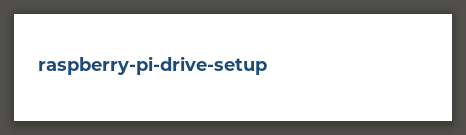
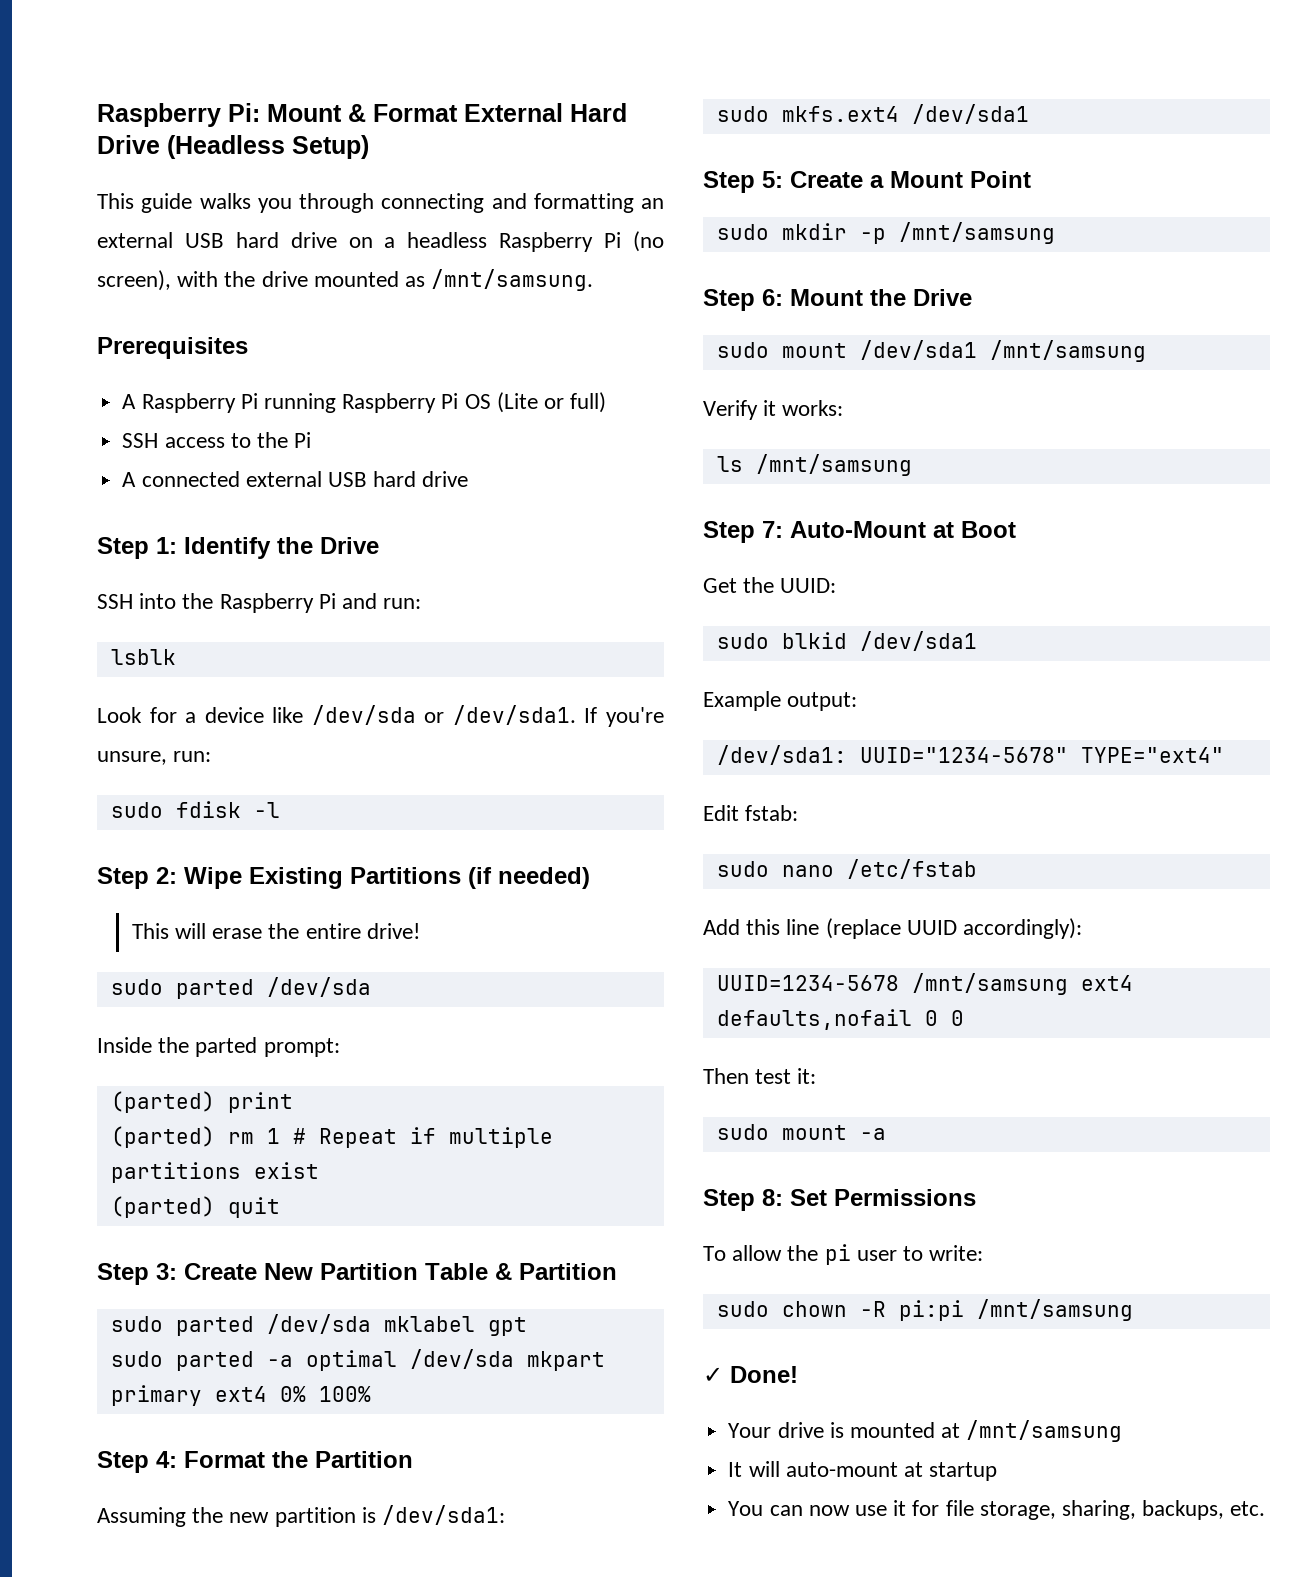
[38,56,267,75] raspberry-pi-drive-setup -> [97,103,627,127] [97,135,369,159] [97,193,664,213] [97,231,665,252] [97,269,594,291] [97,337,248,359] [122,392,607,413] [122,432,312,448] [122,471,469,487] [97,537,379,559] [97,593,422,613] [110,649,176,665] [97,705,664,727] [97,751,212,765] [110,801,280,818] [97,867,590,889] [131,923,420,939] [110,977,371,999] [97,1037,340,1057] [110,1091,293,1113] [110,1126,553,1148] [110,1162,319,1183] [110,1196,280,1218] [97,1263,617,1285] [110,1314,527,1336] [110,1349,605,1371] [110,1385,371,1406] [97,1451,413,1473] [97,1505,506,1527] [716,104,1029,124] [703,171,1031,193] [716,222,1055,244] [703,289,972,311] [716,340,1146,362] [703,400,844,420] [716,454,912,476] [703,521,1016,543] [703,577,837,593] [716,631,977,651] [703,691,858,711] [716,745,1224,765] [703,805,799,821] [716,859,977,879] [703,918,1083,939] [716,973,1133,995] [716,1009,964,1030] [703,1068,817,1084] [716,1124,886,1140] [703,1189,976,1211] [703,1244,984,1265] [716,1299,1133,1321] [703,1366,798,1383] [728,1420,1123,1442] [728,1461,998,1481] [728,1500,1266,1520] Raspberry Pi: Mount & Format External Hard Drive (Headless Setup) // This guide walks you through connecting and formatting an external USB hard drive on a headless Raspberry Pi (no screen), with the drive mounted as /mnt/samsung. // Prerequisites // A Raspberry Pi running Raspberry Pi OS (Lite or full) // SSH access to the Pi // A connected external USB hard drive // Step 1: Identify the Drive // SSH into the Raspberry Pi and run: // lsblk // Look for a device like /dev/sda or /dev/sda1. If you're unsure, run: // sudo fdisk -l // Step 2: Wipe Existing Partitions (if needed) // This will erase the entire drive! // sudo parted /dev/sda // Inside the parted prompt: // (parted) print // (parted) rm 1 # Repeat if multiple partitions exist // (parted) quit // Step 3: Create New Partition Table & Partition // sudo parted /dev/sda mklabel gpt // sudo parted -a optimal /dev/sda mkpart primary ext4 0% 100% // Step 4: Format the Partition // Assuming the new partition is /dev/sda1: // sudo mkfs.ext4 /dev/sda1 // Step 5: Create a Mount Point // sudo mkdir -p /mnt/samsung // Step 6: Mount the Drive // sudo mount /dev/sda1 /mnt/samsung // Verify it works: // ls /mnt/samsung // Step 7: Auto-Mount at Boot // Get the UUID: // sudo blkid /dev/sda1 // Example output: // /dev/sda1: UUID="1234-5678" TYPE="ext4" // Edit fstab: // sudo nano /etc/fstab // Add this line (replace UUID accordingly): // UUID=1234-5678 /mnt/samsung ext4 defaults,nofail 0 0 // Then test it: // sudo mount -a // Step 8: Set Permissions // To allow the pi user to write: // sudo chown -R pi:pi /mnt/samsung // ✓ Done! // Your drive is mounted at /mnt/samsung // It will auto-mount at startup // You can now use it for file storage, sharing, backups, etc.

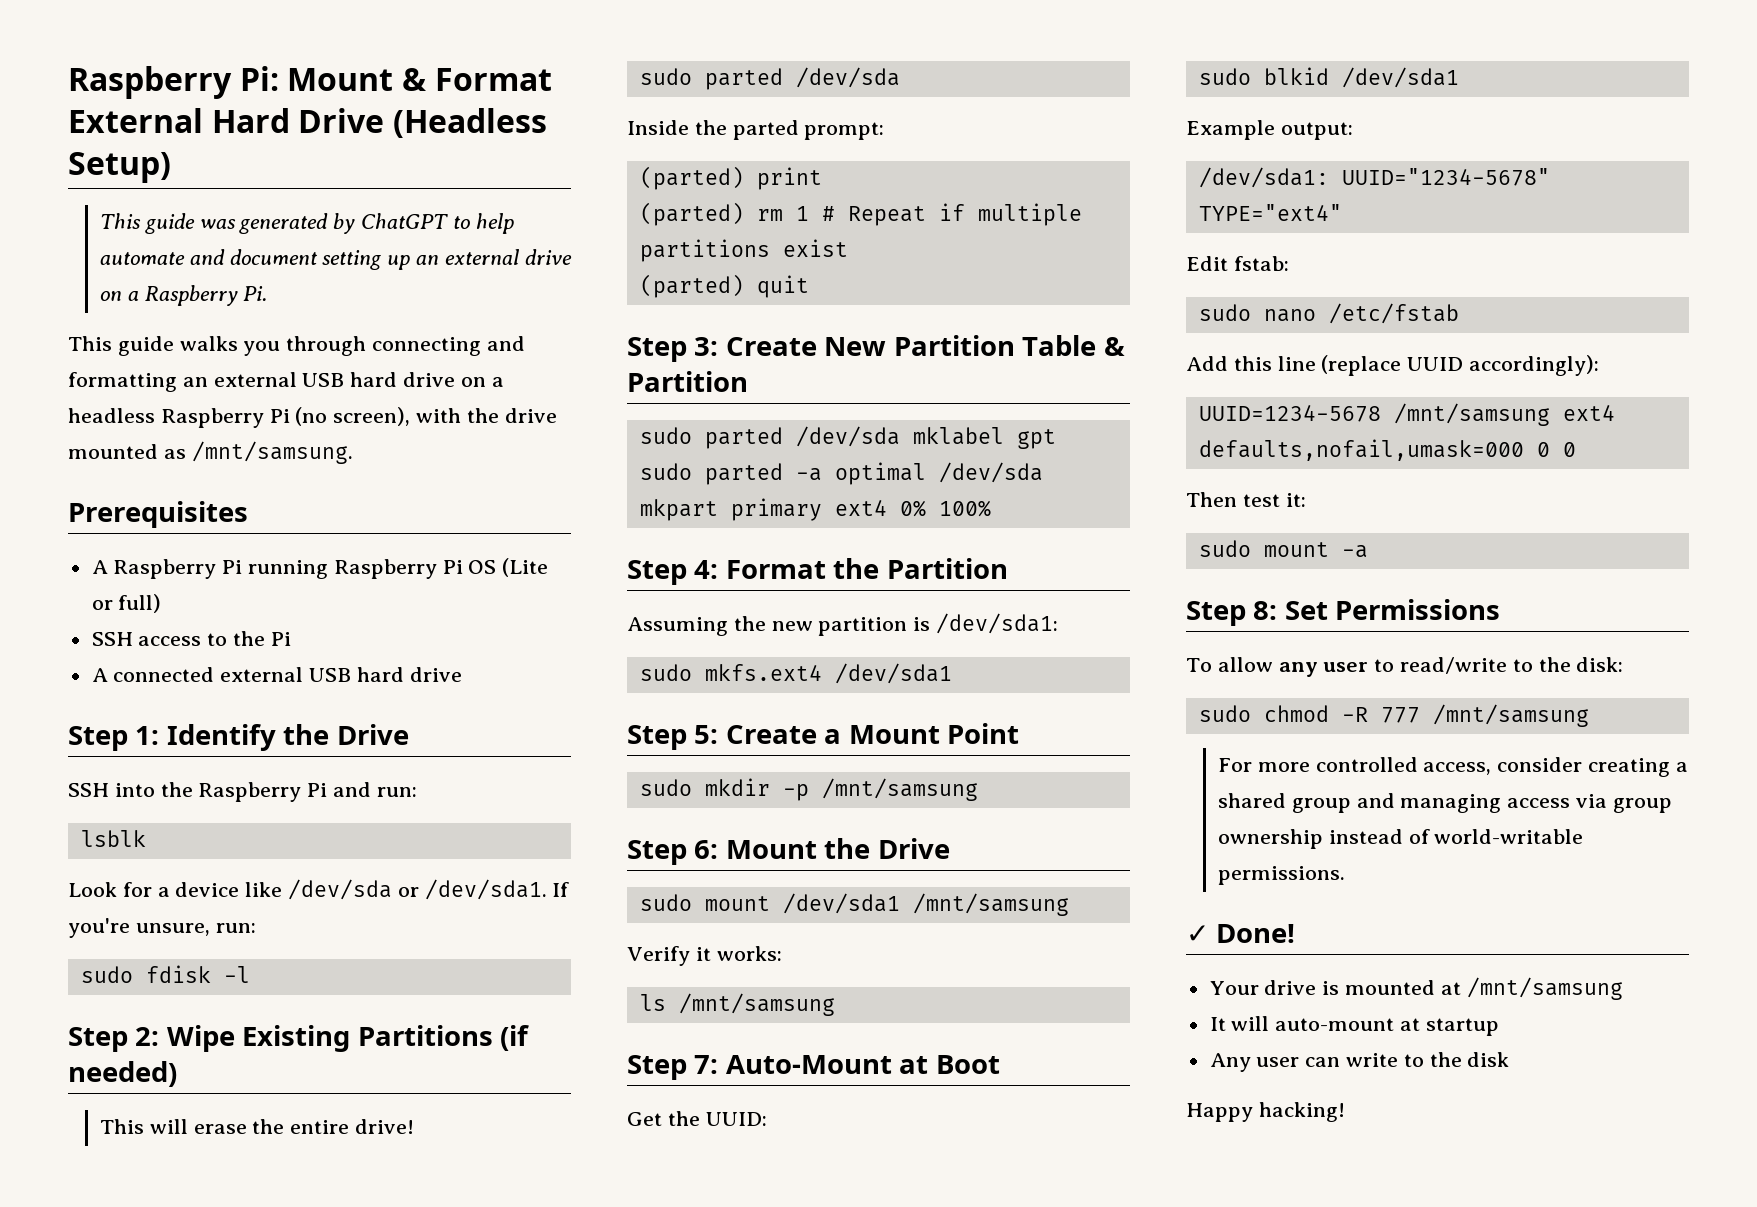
(369, 147) none -> [100,213,514,234] [100,249,572,270] [100,285,268,306] // This guide was generated by ChatGPT to help automate and document setting up an external drive on a Raspberry Pi.
[716,1009,912,1030] defaults,nofail -> [1198,439,1524,461] defaults,nofail,umask=000
[787,1244,984,1265] [716,1299,1133,1321] the pi user to write: // sudo chown -R pi:pi /mnt/samsung -> [1278,657,1624,677] [1198,704,1589,727] [1218,757,1688,777] [1218,793,1672,813] [1218,829,1584,849] [1218,866,1346,885] any user to read/write to the disk: // sudo chmod -R 777 /mnt/samsung // For more controlled access, consider creating a shared group and managing access via group ownership instead of world-writable permissions.
[728,1500,1266,1520] You can now use it for file storage, sharing, backups, etc. -> [1209,1052,1510,1072] [1186,1102,1345,1122] Any user can write to the disk // Happy hacking!

